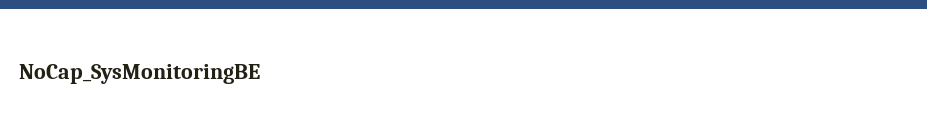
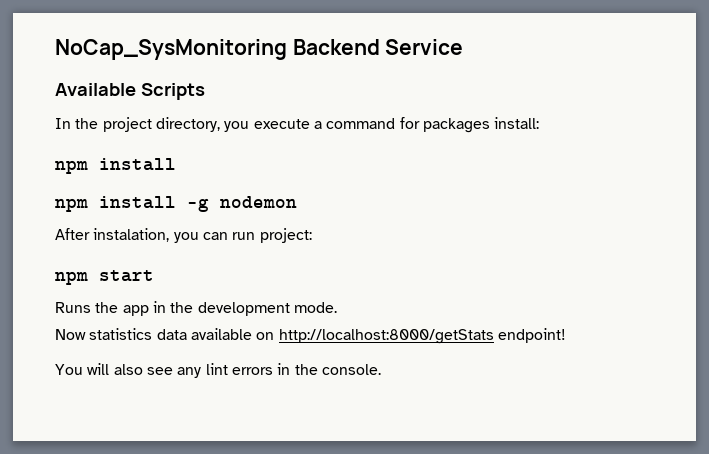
[19,64,260,84] NoCap_SysMonitoringBE -> [55,39,464,60] [55,83,205,100] [55,117,540,133] [55,158,176,174] [55,196,297,212] [55,228,312,243] [55,270,154,285] [55,301,337,316] [55,328,566,344] [55,363,381,378] NoCap_SysMonitoring Backend Service // Available Scripts // In the project directory, you execute a command for packages install: // npm install // npm install -g nodemon // After instalation, you can run project: // npm start // Runs the app in the development mode. // Now statistics data available on http://localhost:8000/getStats endpoint! // You will also see any lint errors in the console.

